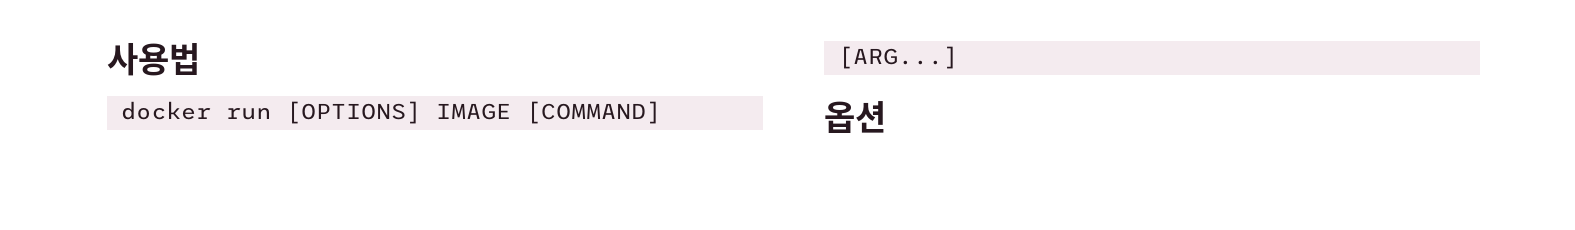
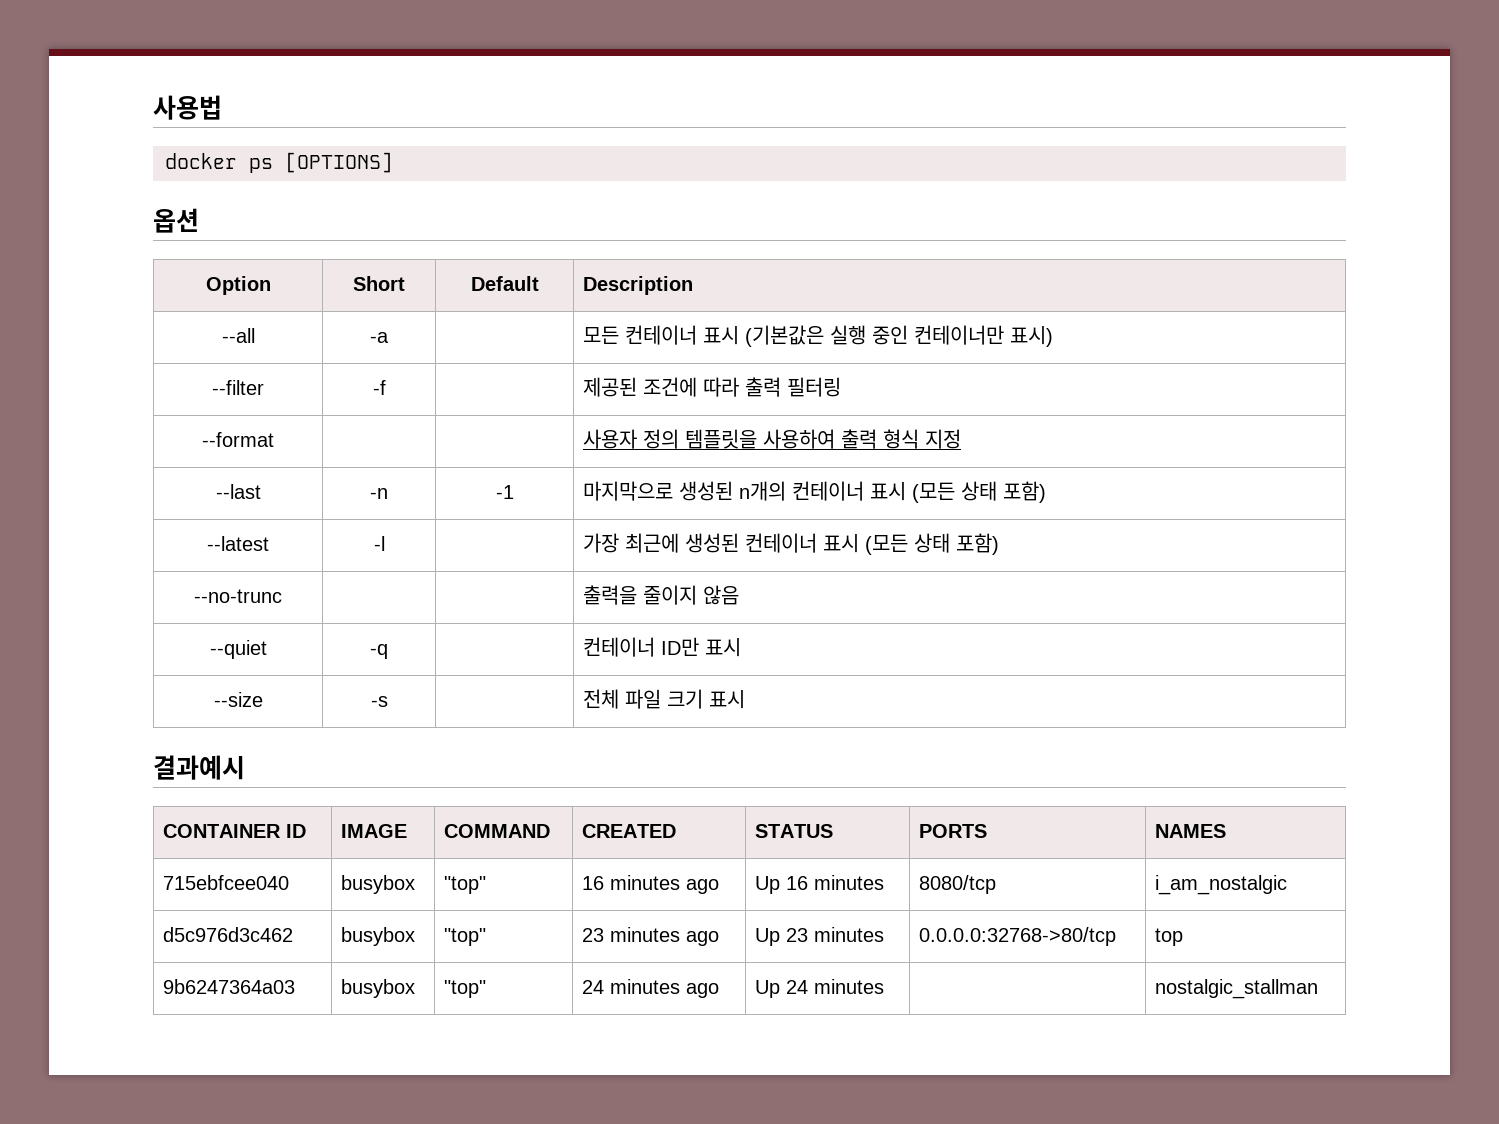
[225,107,271,120] run -> [249,158,273,173] ps
[435,101,661,124] [837,46,958,69] [824,101,886,133] IMAGE [COMMAND] [ARG...] // 옵션 -> [153,208,199,233] [205,276,271,295] [353,276,405,291] [470,276,539,291] [583,276,694,295] [221,328,255,343] [370,332,389,343] [583,325,1054,347] [212,380,264,395] [372,380,386,395] [583,377,842,397] [202,432,274,447] [583,429,962,449] [215,484,261,499] [370,488,388,499] [495,485,514,499] [583,481,1047,503] [207,536,269,551] [373,536,385,551] [583,533,1000,555] [194,589,282,603] [583,585,740,605] [209,640,267,659] [370,644,388,659] [583,637,742,657] [213,692,263,707] [370,696,388,707] [583,689,746,709] [153,755,245,780] [163,824,307,838] [341,824,408,838] [444,824,551,838] [582,824,677,838] [755,824,834,838] [919,824,988,838] [1155,824,1227,838] [163,875,290,890] [341,875,416,894] [444,876,487,894] [582,875,720,894] [755,875,885,894] [919,875,997,894] [1155,875,1288,895] [163,927,294,942] [341,927,416,946] [444,928,487,946] [582,927,720,946] [755,927,885,946] [919,927,1117,946] [1155,928,1184,946] [163,979,296,994] [341,979,416,998] [444,980,487,998] [582,979,720,998] [755,979,885,998] [1155,979,1319,999] // 옵션 // Option | Short | Default | Description // --all | -a | | 모든 컨테이너 표시 (기본값은 실행 중인 컨테이너만 표시) // --filter | -f | | 제공된 조건에 따라 출력 필터링 // --format | | | 사용자 정의 템플릿을 사용하여 출력 형식 지정 // --last | -n | -1 | 마지막으로 생성된 n개의 컨테이너 표시 (모든 상태 포함) // --latest | -l | | 가장 최근에 생성된 컨테이너 표시 (모든 상태 포함) // --no-trunc | | | 출력을 줄이지 않음 // --quiet | -q | | 컨테이너 ID만 표시 // --size | -s | | 전체 파일 크기 표시 // 결과예시 // CONTAINER ID | IMAGE | COMMAND | CREATED | STATUS | PORTS | NAMES // 715ebfcee040 | busybox | "top" | 16 minutes ago | Up 16 minutes | 8080/tcp | i_am_nostalgic // d5c976d3c462 | busybox | "top" | 23 minutes ago | Up 23 minutes | 0.0.0.0:32768->80/tcp | top // 9b6247364a03 | busybox | "top" | 24 minutes ago | Up 24 minutes | | nostalgic_stallman

